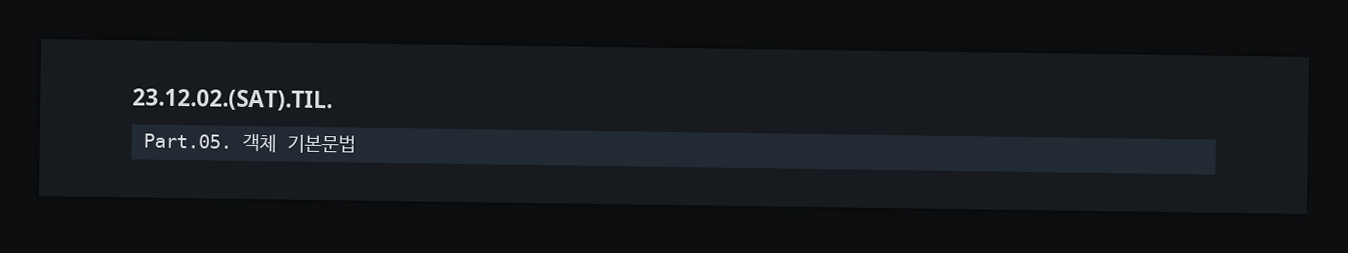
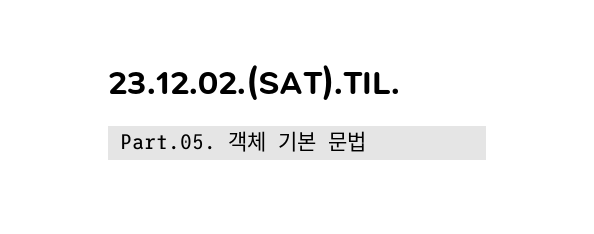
[286,134,356,154] 기본문법 -> [278,131,366,152] 기본 문법

